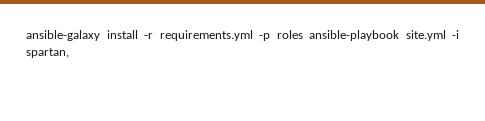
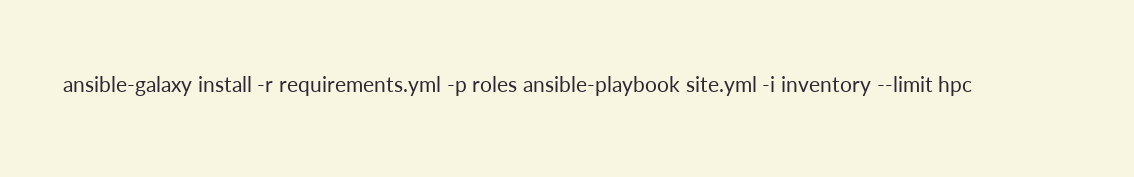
[26,48,69,58] spartan, -> [781,76,973,96] inventory --limit hpc

